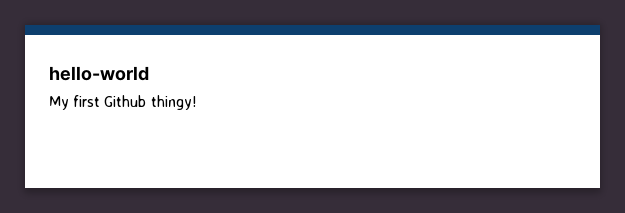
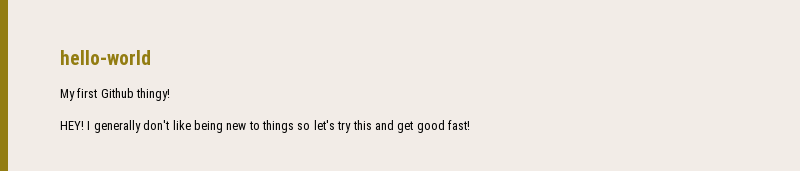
(196, 102) none -> [60,120,470,133] // HEY! I generally don't like being new to things so let's try this and get good fast!

